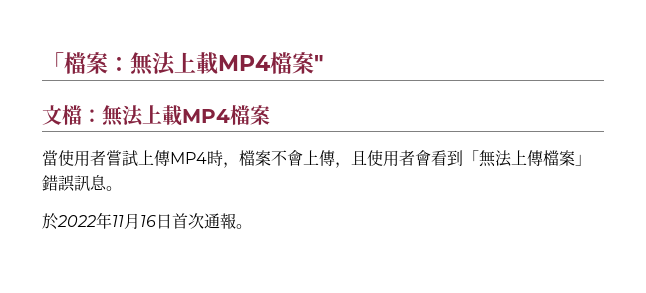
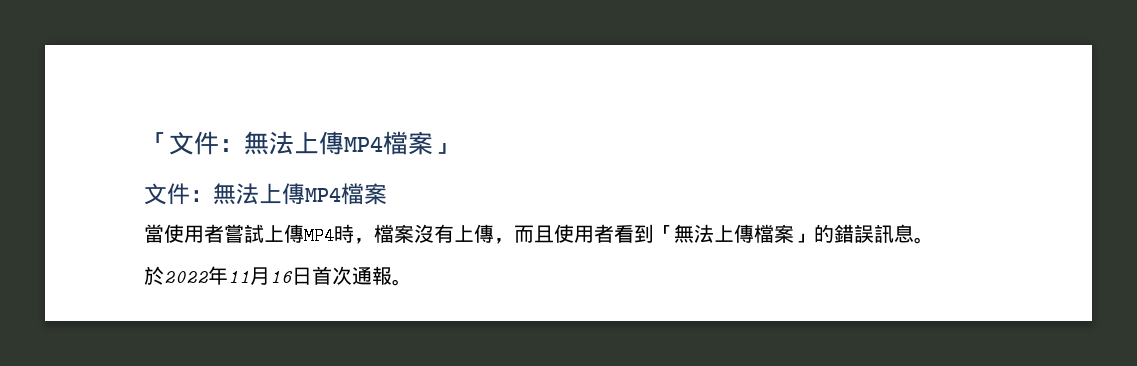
[42,52,324,76] [42,105,182,127] 「檔案：無法上載MP4檔案" // 文檔：無法上載 -> [144,131,458,155] [144,183,305,205] 「文件：無法上傳MP4檔案」 // 文件：無法上傳
[271,150,351,168] 不會上傳， -> [414,224,534,244] 沒有上傳，而
[415,150,431,166] 會 -> (614, 233) none
(591, 160) none -> [814,224,834,243] 的

